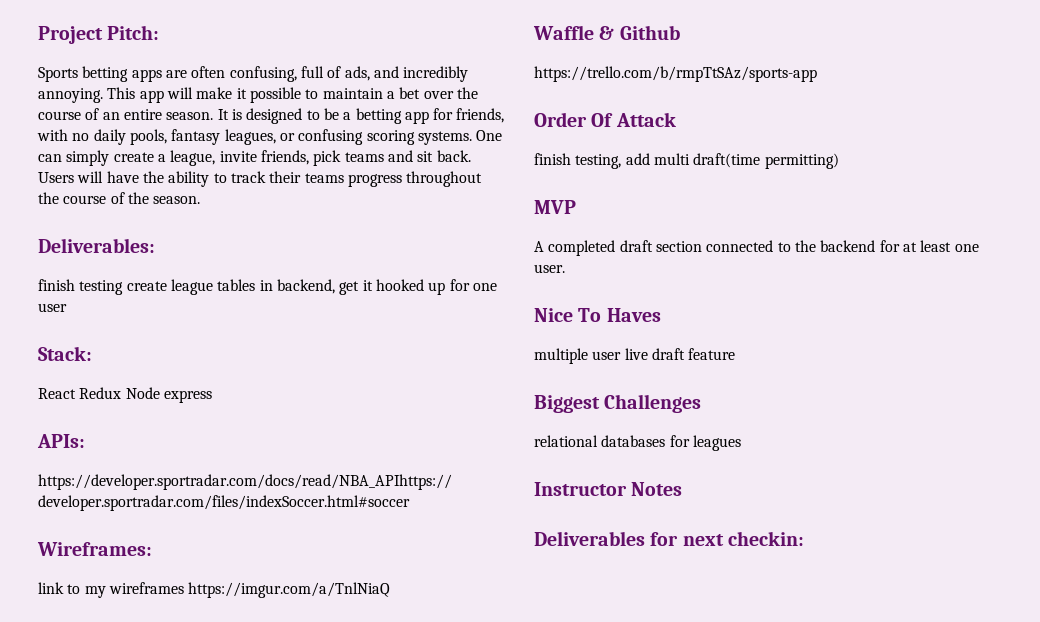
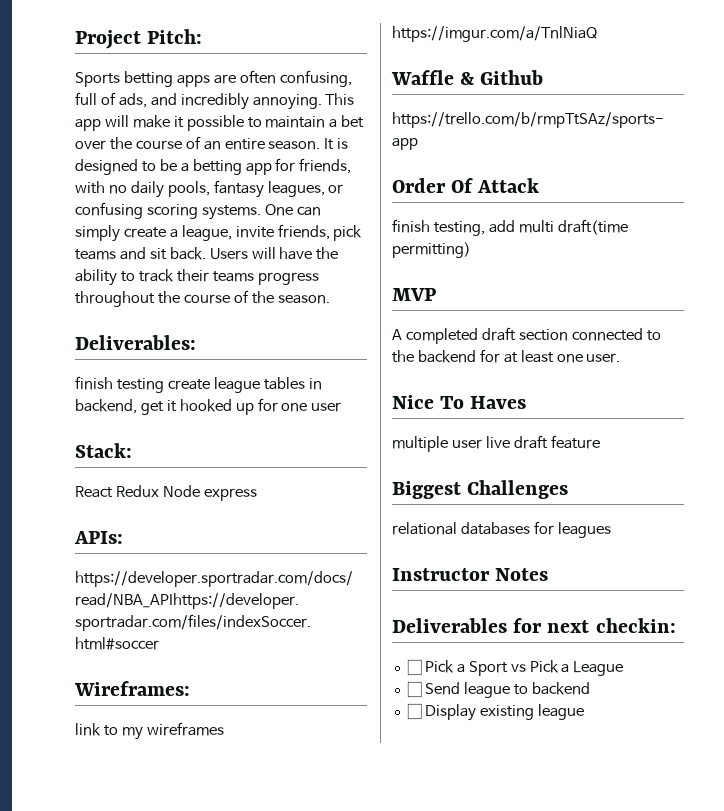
(805, 538) none -> [406,659,624,676] [406,681,590,698] [406,703,584,721] // ☐ Pick a Sport vs Pick a League // ☐ Send league to backend // ☐ Display existing league

